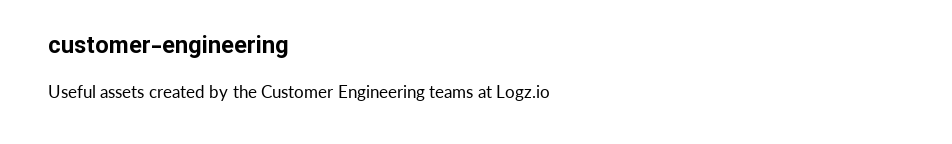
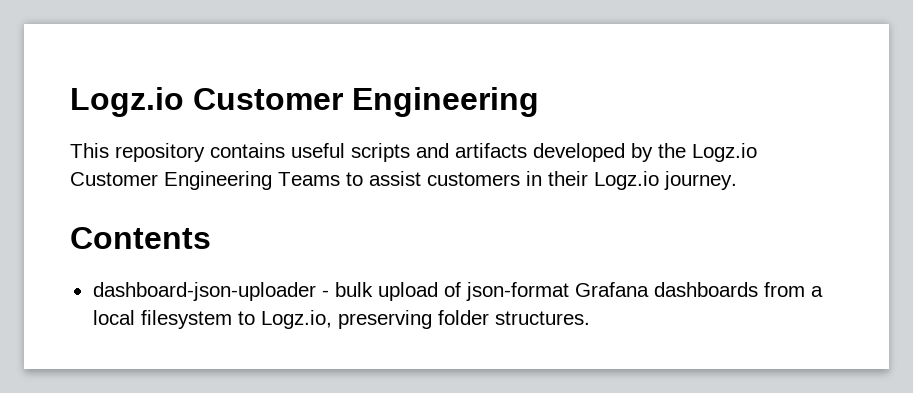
[48,35,289,58] [48,85,205,98] customer-engineering // Useful assets created -> [70,87,539,117] [70,143,625,162] Logz.io Customer Engineering // This repository contains useful scripts and artifacts developed
[261,85,551,101] Customer Engineering teams at Logz.io -> [692,143,757,162] [70,171,737,190] [70,227,211,249] [92,282,823,301] [92,310,590,329] Logz.io Customer Engineering Teams to assist customers in their Logz.io journey. // Contents // dashboard-json-uploader - bulk upload of json-format Grafana dashboards from a local filesystem to Logz.io, preserving folder structures.

